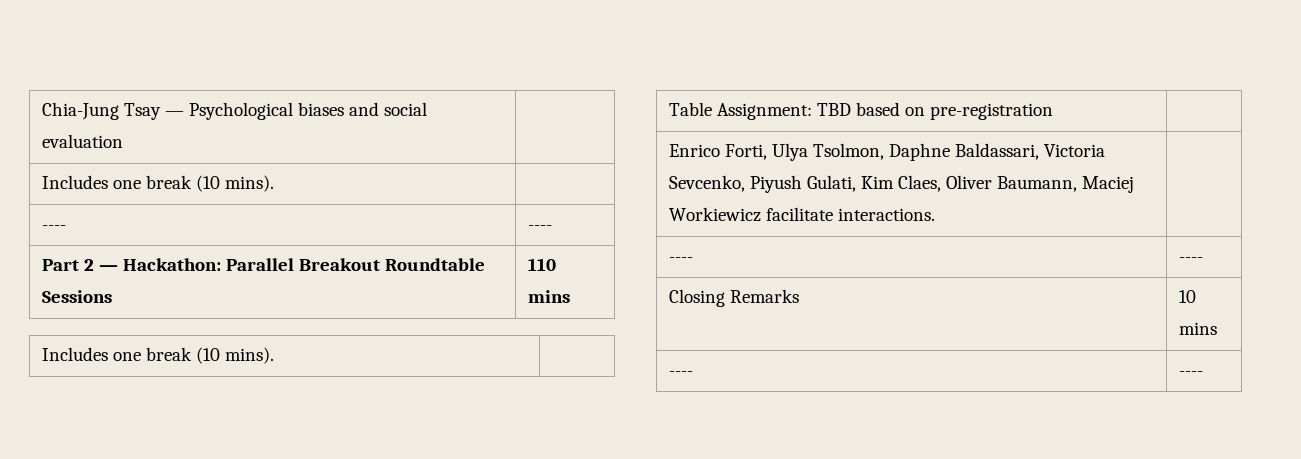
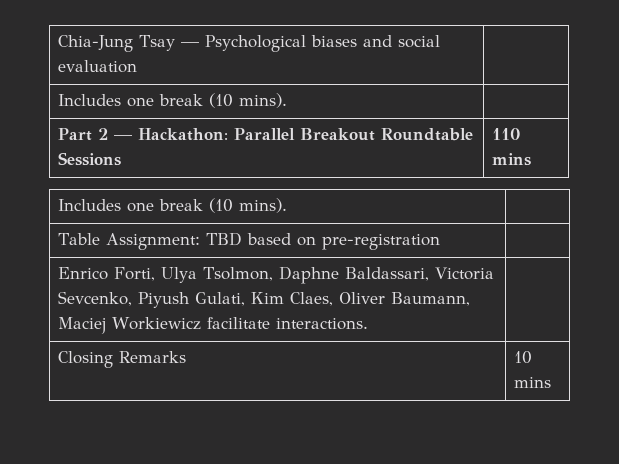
[42,225,67,230] [528,225,553,230] // ---- | ---- -> (287, 100) none
[669,257,694,262] [1179,257,1204,262] // ---- | ---- -> (368, 324) none
[669,371,694,376] [1179,371,1204,376] // ---- | ---- -> (551, 382) none

